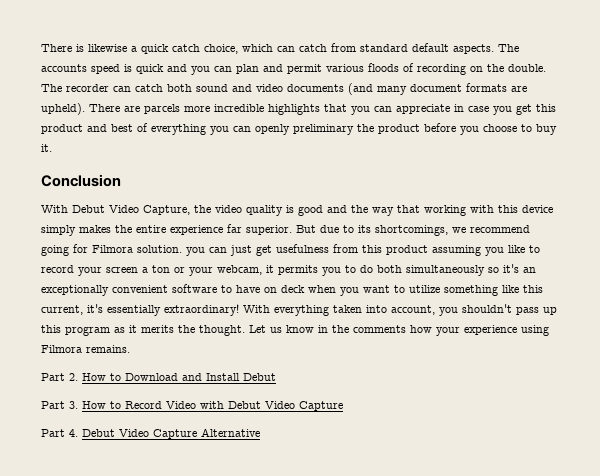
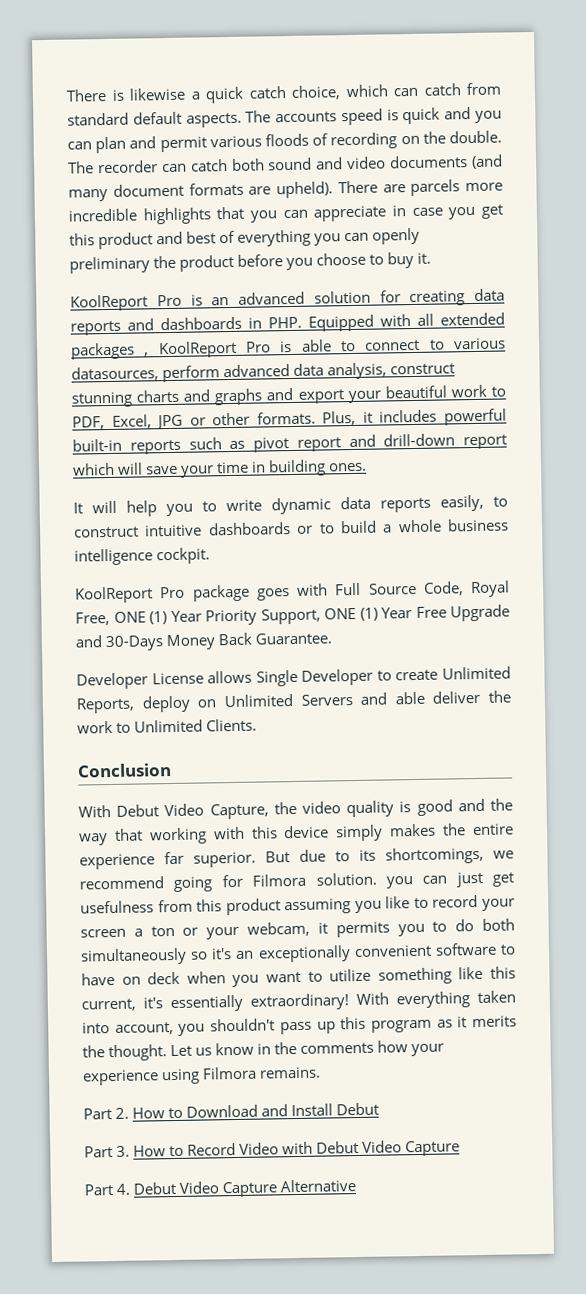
(52, 148) none -> [70,288,505,312] [70,312,505,336] [70,337,506,360] [71,362,456,383] [71,384,506,408] [72,408,508,430] [72,433,507,455] [72,459,368,478] [73,494,508,517] [74,518,509,538] [74,547,211,566] [74,580,510,604] [75,604,510,626] [75,632,333,652] [76,666,511,690] [76,690,511,714] [77,718,258,734] // KoolReport Pro is an advanced solution for creating data reports and dashboards in PHP. Equipped with all extended packages , KoolReport Pro is able to connect to various datasources, perform advanced data analysis, construct stunning charts and graphs and export your beautiful work to PDF, Excel, JPG or other formats. Plus, it includes powerful built-in reports such as pivot report and drill-down report which will save your time in building ones. // It will help you to write dynamic data reports easily, to construct intuitive dashboards or to build a whole business intelligence cockpit. // KoolReport Pro package goes with Full Source Code, Royal Free, ONE (1) Year Priority Support, ONE (1) Year Free Upgrade and 30-Days Money Back Guarantee. // Developer License allows Single Developer to create Unlimited Reports, deploy on Unlimited Servers and able deliver the work to Unlimited Clients.

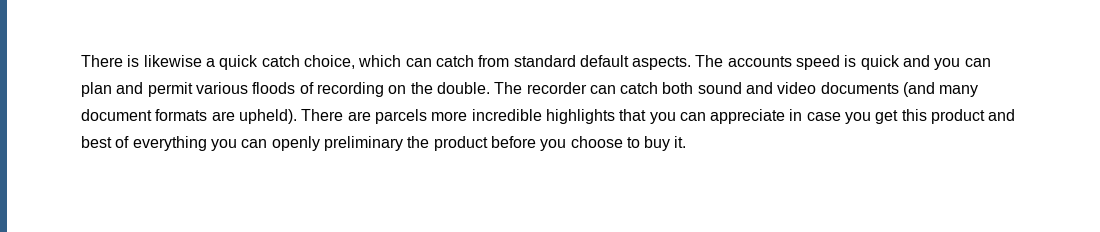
[70,288,505,312] [70,312,505,336] [70,337,506,360] [71,362,456,383] [71,384,506,408] [72,408,508,430] [72,433,507,455] [72,459,368,478] [73,494,508,517] [74,518,509,538] [74,547,211,566] [74,580,510,604] [75,604,510,626] [75,632,333,652] [76,666,511,690] [76,690,511,714] [77,718,258,734] [77,763,172,778] [78,798,513,820] [79,823,515,846] [79,846,514,870] [79,871,514,892] [80,894,515,916] [80,918,515,940] [80,942,517,966] [81,966,517,988] [81,990,516,1013] [82,1015,517,1036] [82,1040,445,1062] [82,1066,322,1086] [83,1102,380,1120] [84,1140,461,1158] [84,1179,357,1198] // KoolReport Pro is an advanced solution for creating data reports and dashboards in PHP. Equipped with all extended packages , KoolReport Pro is able to connect to various datasources, perform advanced data analysis, construct stunning charts and graphs and export your beautiful work to PDF, Excel, JPG or other formats. Plus, it includes powerful built-in reports such as pivot report and drill-down report which will save your time in building ones. // It will help you to write dynamic data reports easily, to construct intuitive dashboards or to build a whole business intelligence cockpit. // KoolReport Pro package goes with Full Source Code, Royal Free, ONE (1) Year Priority Support, ONE (1) Year Free Upgrade and 30-Days Money Back Guarantee. // Developer License allows Single Developer to create Unlimited Reports, deploy on Unlimited Servers and able deliver the work to Unlimited Clients. // Conclusion // With Debut Video Capture, the video quality is good and the way that working with this device simply makes the entire experience far superior. But due to its shortcomings, we recommend going for Filmora solution. you can just get usefulness from this product assuming you like to record your screen a ton or your webcam, it permits you to do both simultaneously so it's an exceptionally convenient software to have on deck when you want to utilize something like this current, it's essentially extraordinary! With everything taken into account, you shouldn't pass up this program as it merits the thought. Let us know in the comments how your experience using Filmora remains. // Part 2. How to Download and Install Debut // Part 3. How to Record Video with Debut Video Capture // Part 4. Debut Video Capture Alternative -> (687, 142) none

